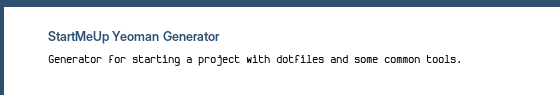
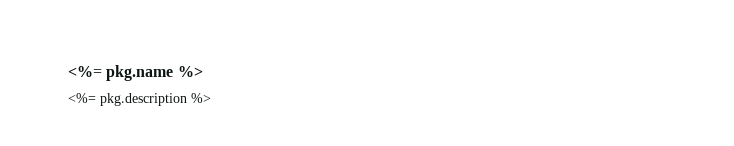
[48,31,220,44] [48,55,462,66] StartMeUp Yeoman Generator // Generator for starting a project with dotfiles and some common tools. -> [68,65,203,81] [68,93,211,106] <%= pkg.name %> // <%= pkg.description %>

